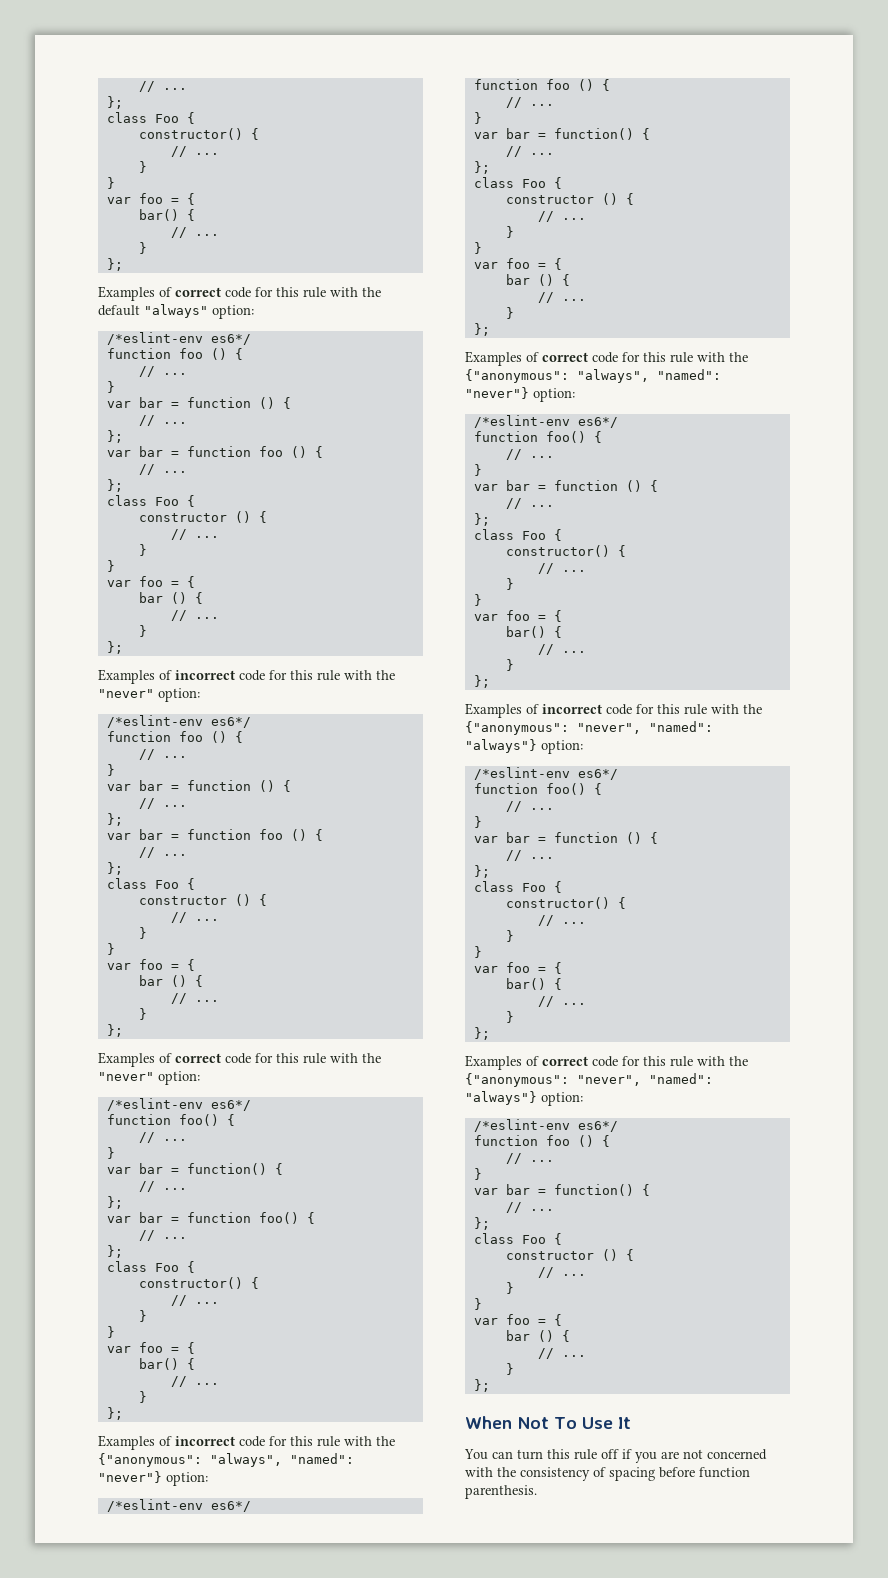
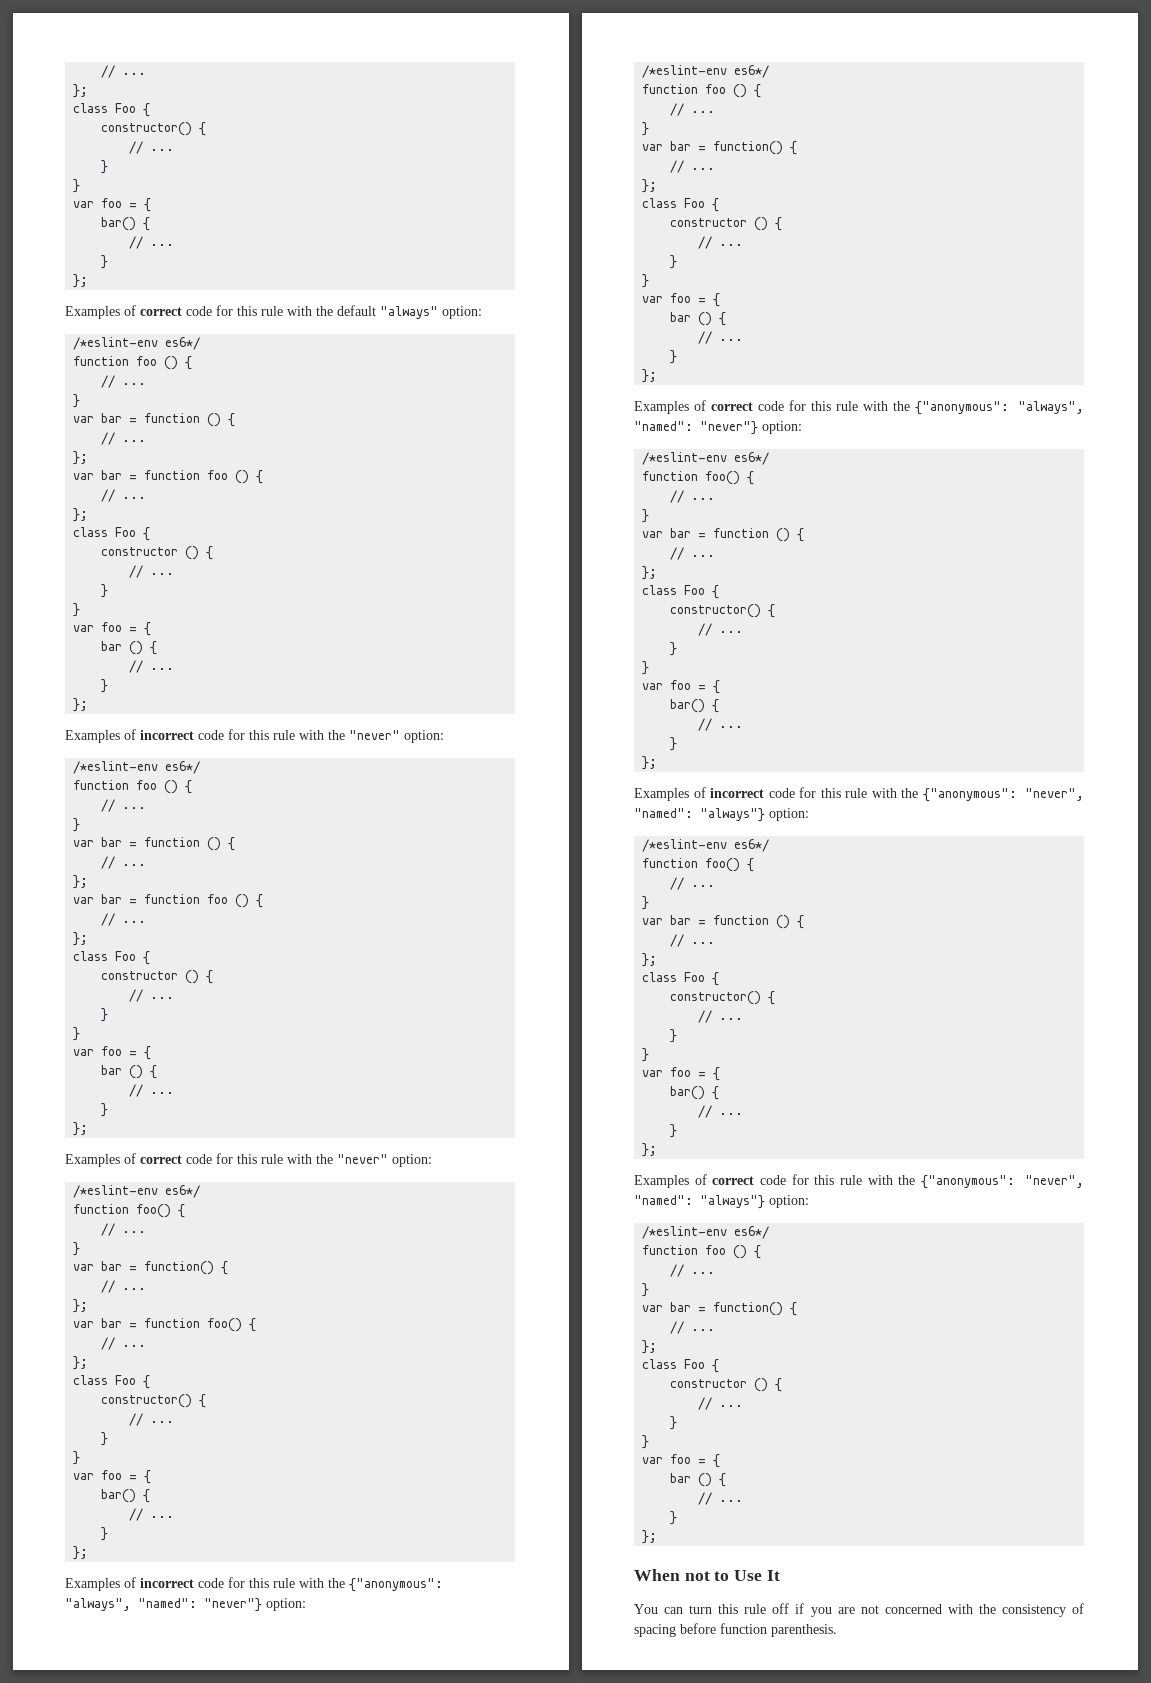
[517,1417,577,1429] Not To -> [684,1571,730,1581] not to

